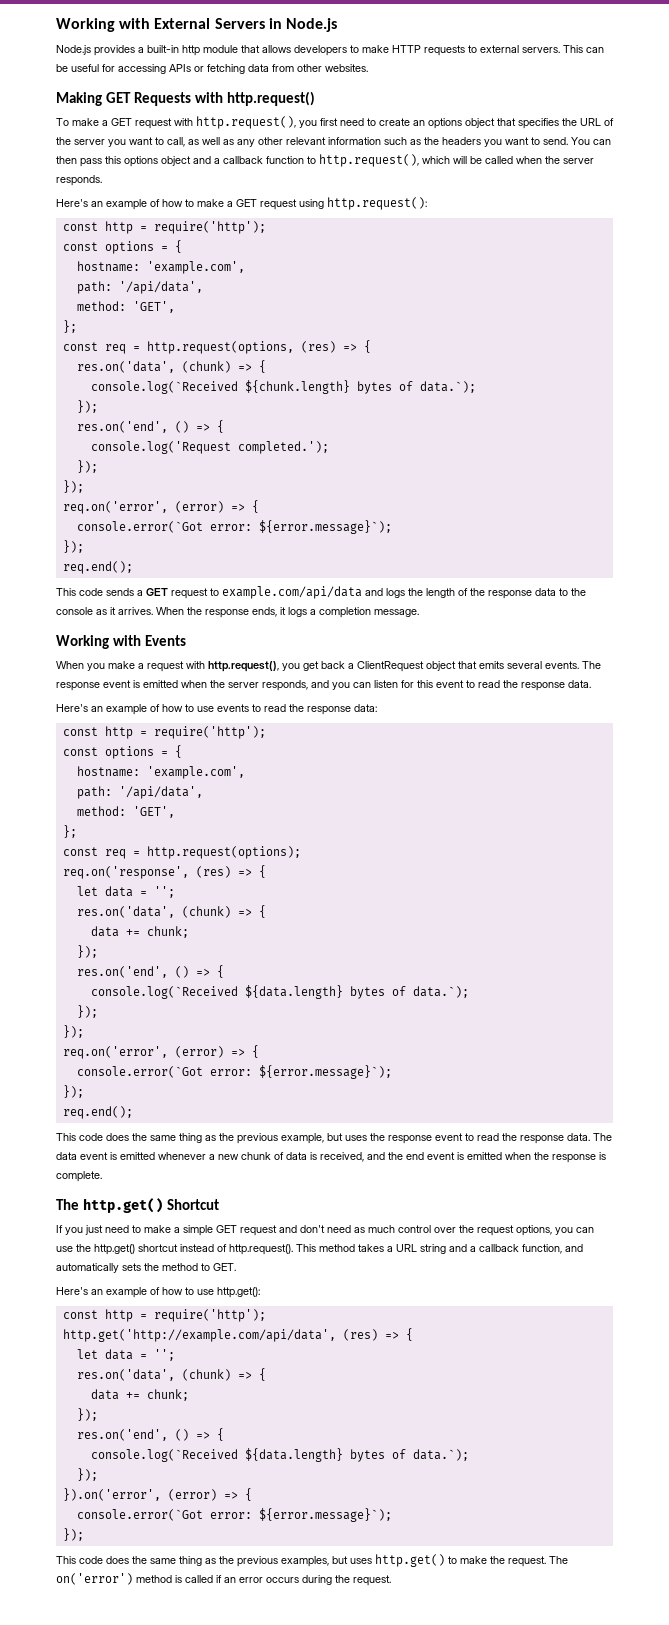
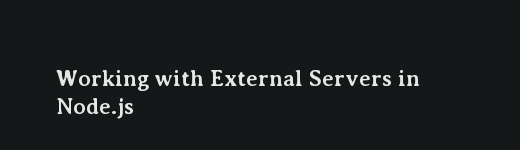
[56,45,604,56] [56,64,368,74] [56,91,315,106] [56,116,614,129] [56,137,611,147] [56,154,594,167] [56,175,102,186] [56,197,427,210] [62,221,266,234] [62,240,182,254] [76,261,245,274] [76,281,203,294] [76,301,175,313] [62,320,77,333] [62,340,371,354] [76,360,266,373] [90,380,476,394] [76,400,98,413] [76,420,224,433] [90,441,329,454] [76,460,98,473] [62,480,84,493] [62,500,259,514] [76,520,392,534] [62,540,84,553] [62,561,133,574] [56,586,586,599] [56,607,419,618] [56,635,186,649] [56,661,601,672] [56,680,591,691] [56,704,377,715] [62,726,266,739] [62,745,182,759] [76,766,245,779] [76,786,203,799] [76,806,175,818] [62,825,77,838] [62,846,301,859] [62,865,266,879] [76,886,175,898] [76,905,266,918] [90,926,189,938] [76,945,98,958] [76,965,224,978] [90,985,469,999] [76,1005,98,1018] [62,1025,84,1038] [62,1045,259,1059] [76,1065,392,1079] [62,1085,84,1098] [62,1106,133,1119] [56,1133,612,1144] [56,1152,606,1163] [56,1171,102,1182] [56,1198,219,1213] [56,1225,594,1236] [56,1244,583,1255] [56,1263,236,1273] [56,1287,260,1298] [62,1309,266,1322] [62,1328,413,1342] [76,1349,175,1361] [76,1368,266,1381] [90,1389,189,1401] [76,1408,98,1421] [76,1428,224,1441] [90,1448,469,1462] [76,1468,98,1481] [62,1488,252,1501] [76,1508,392,1522] [62,1528,84,1541] [56,1554,568,1567] [56,1573,391,1586] // Node.js provides a built-in http module that allows developers to make HTTP requests to external servers. This can be useful for accessing APIs or fetching data from other websites. // Making GET Requests with http.request() // To make a GET request with http.request(), you first need to create an options object that specifies the URL of the server you want to call, as well as any other relevant information such as the headers you want to send. You can then pass this options object and a callback function to http.request(), which will be called when the server responds. // Here's an example of how to make a GET request using http.request(): // const http = require('http'); // const options = { // hostname: 'example.com', // path: '/api/data', // method: 'GET', // }; // const req = http.request(options, (res) => { // res.on('data', (chunk) => { // console.log(`Received ${chunk.length} bytes of data.`); // }); // res.on('end', () => { // console.log('Request completed.'); // }); // }); // req.on('error', (error) => { // console.error(`Got error: ${error.message}`); // }); // req.end(); // This code sends a GET request to example.com/api/data and logs the length of the response data to the console as it arrives. When the response ends, it logs a completion message. // Working with Events // When you make a request with http.request(), you get back a ClientRequest object that emits several events. The response event is emitted when the server responds, and you can listen for this event to read the response data. // Here's an example of how to use events to read the response data: // const http = require('http'); // const options = { // hostname: 'example.com', // path: '/api/data', // method: 'GET', // }; // const req = http.request(options); // req.on('response', (res) => { // let data = ''; // res.on('data', (chunk) => { // data += chunk; // }); // res.on('end', () => { // console.log(`Received ${data.length} bytes of data.`); // }); // }); // req.on('error', (error) => { // console.error(`Got error: ${error.message}`); // }); // req.end(); // This code does the same thing as the previous example, but uses the response event to read the response data. The data event is emitted whenever a new chunk of data is received, and the end event is emitted when the response is complete. // The http.get() Shortcut // If you just need to make a simple GET request and don't need as much control over the request options, you can use the http.get() shortcut instead of http.request(). This method takes a URL string and a callback function, and automatically sets the method to GET. // Here's an example of how to use http.get(): // const http = require('http'); // http.get('http://example.com/api/data', (res) => { // let data = ''; // res.on('data', (chunk) => { // data += chunk; // }); // res.on('end', () => { // console.log(`Received ${data.length} bytes of data.`); // }); // }).on('error', (error) => { // console.error(`Got error: ${error.message}`); // }); // This code does the same thing as the previous examples, but uses http.get() to make the request. The on('error') method is called if an error occurs during the request. -> (134, 108) none

